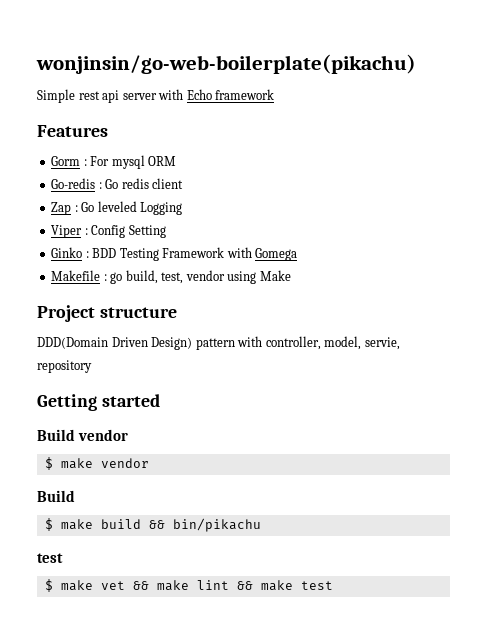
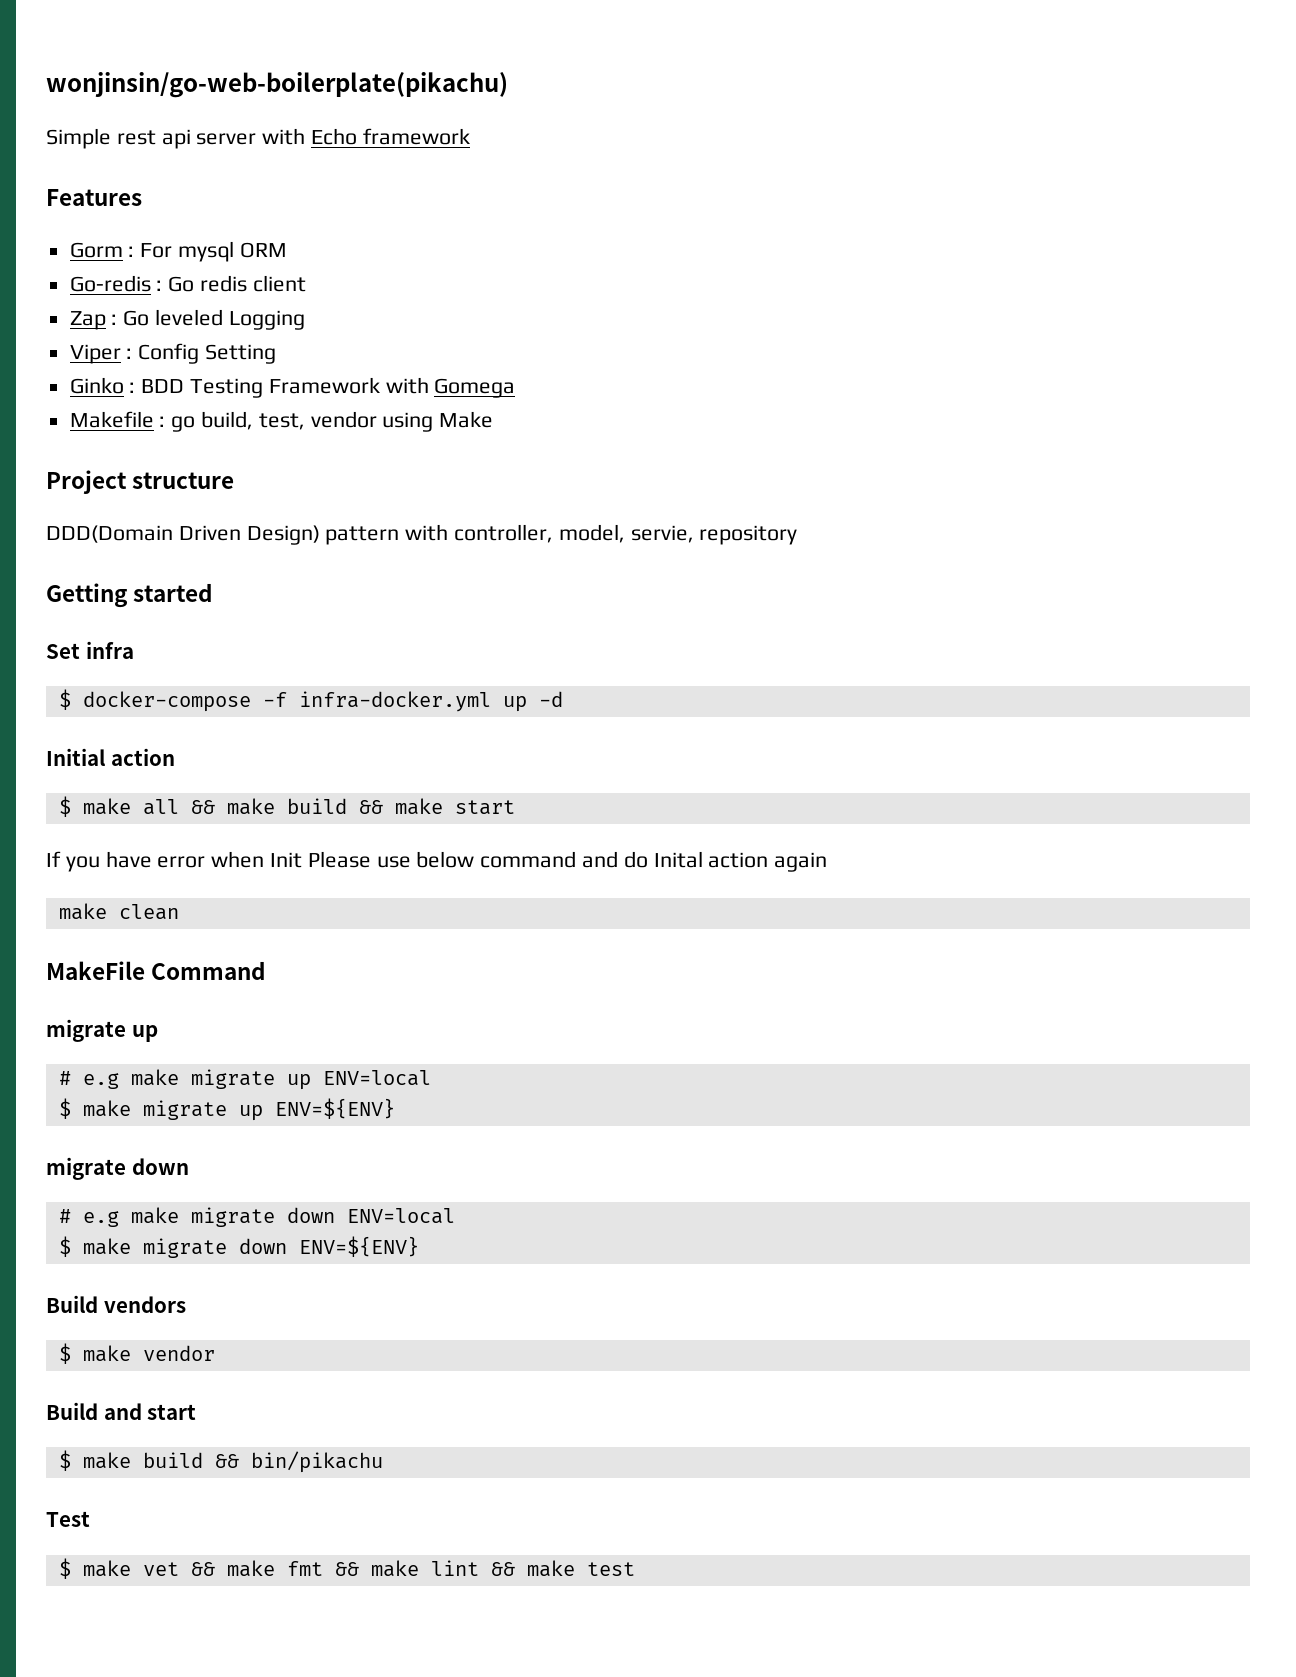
[37,429,129,441] // Build vendor -> [46,641,134,659] [58,689,563,712] [46,748,175,766] [58,796,515,817] [46,851,828,872] [58,903,179,920] [46,961,266,980] [46,1019,158,1042] [58,1069,431,1090] [58,1098,395,1121] [46,1157,189,1180] [58,1207,455,1227] [58,1236,419,1258] [46,1295,186,1313] // Set infra // $ docker-compose -f infra-docker.yml up -d // Initial action // $ make all && make build && make start // If you have error when Init Please use below command and do Inital action again // make clean // MakeFile Command // migrate up // # e.g make migrate up ENV=local // $ make migrate up ENV=${ENV} // migrate down // # e.g make migrate down ENV=local // $ make migrate down ENV=${ENV} // Build vendors
(75, 496) none -> [103,1403,197,1420] and start
[37,553,63,563] test -> [46,1511,90,1527] Test
(189, 585) none -> [286,1560,419,1577] fmt && make

